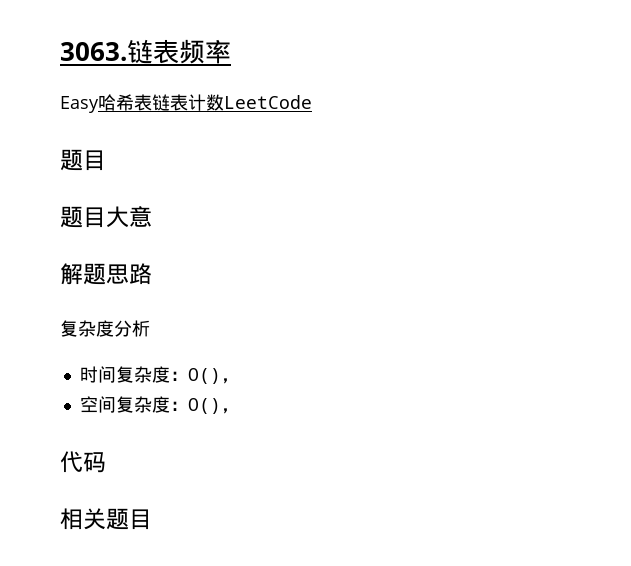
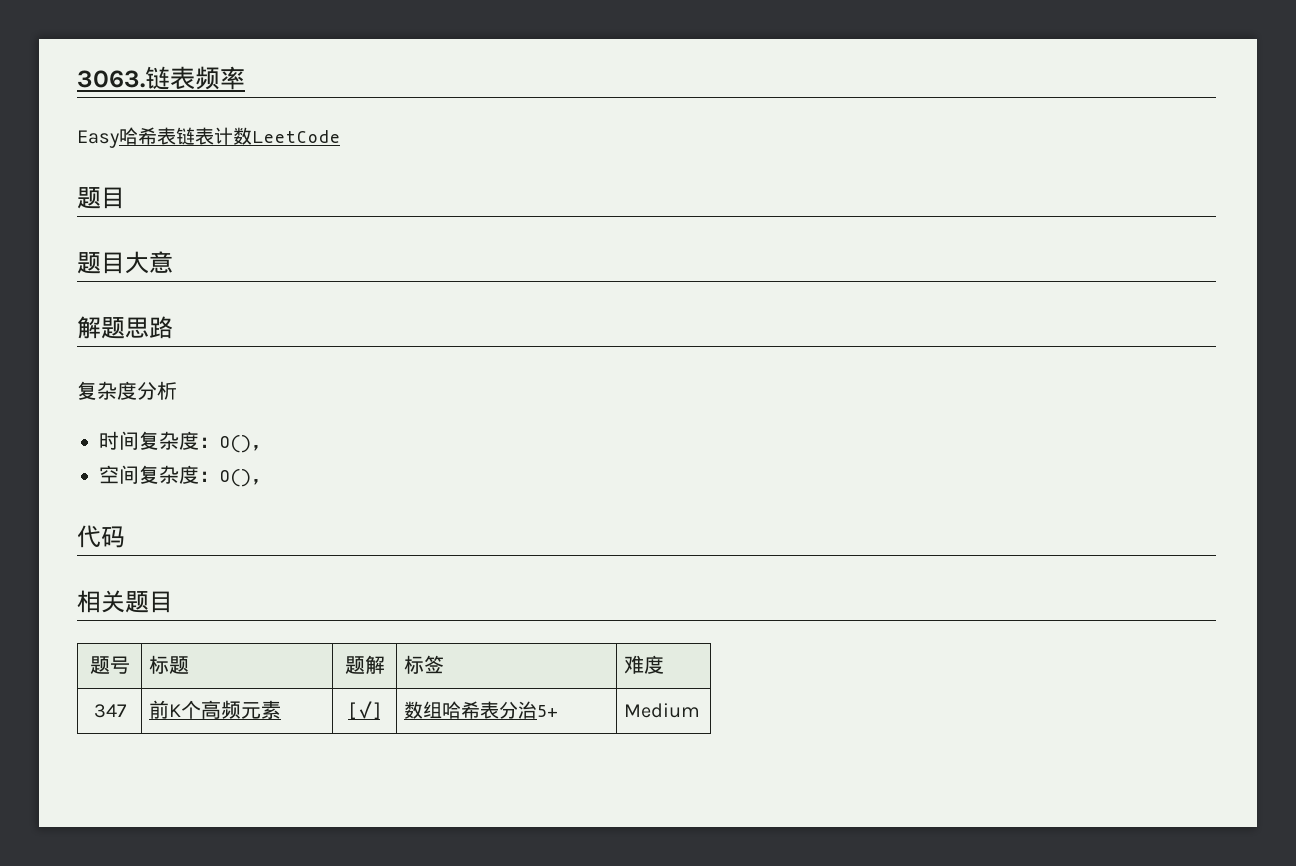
(152, 519) none -> [89,656,130,674] [149,655,190,674] [344,655,385,674] [404,655,445,674] [624,655,665,674] [93,704,127,718] [149,700,282,719] [348,701,381,720] [404,701,559,719] [624,703,701,718] // 题号 | 标题 | 题解 | 标签 | 难度 // 347 | 前K个高频元素 | [✓] | 数组哈希表分治5+ | Medium

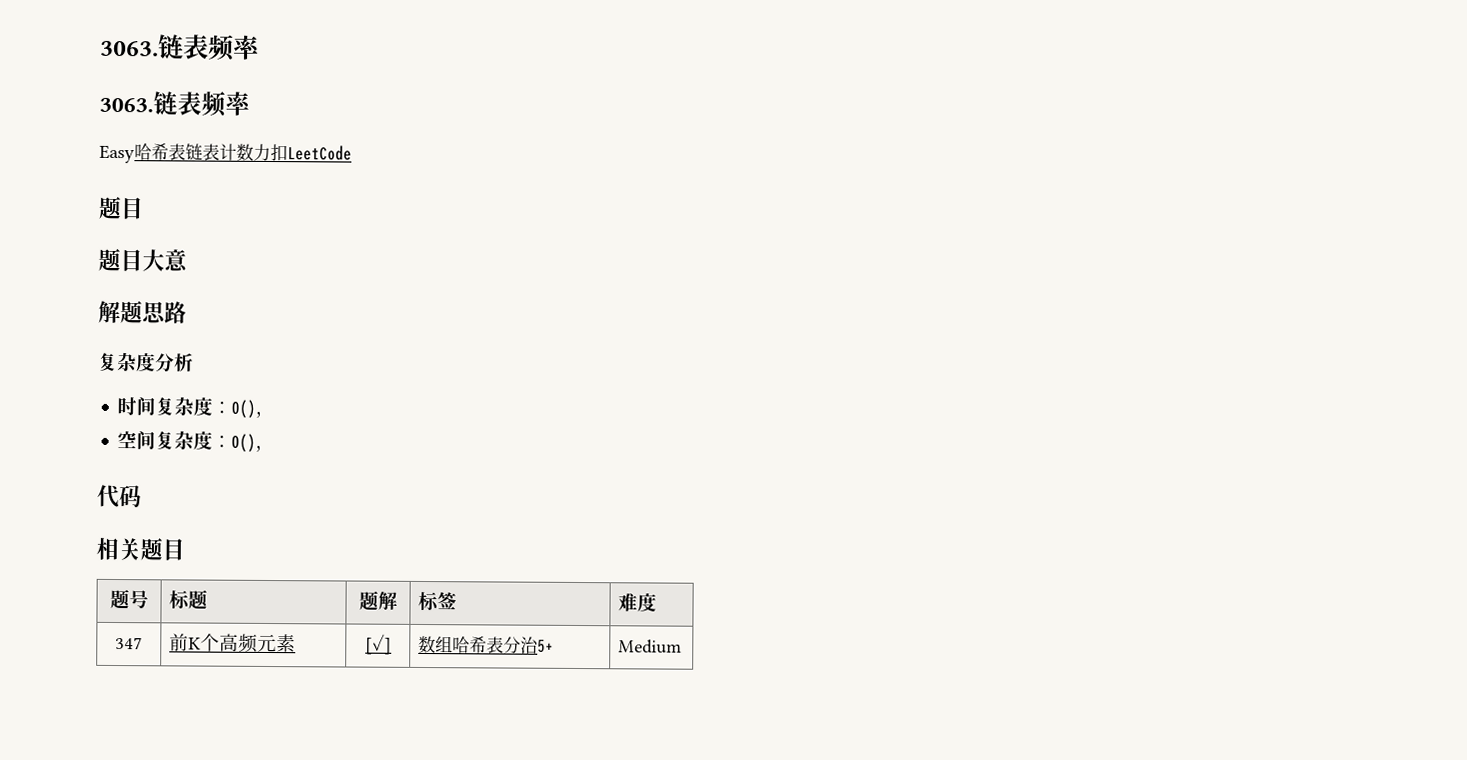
[77,66,245,90] 3063.链表频率 -> [100,34,260,61] [99,91,250,117] 3063.链表频率 // 3063.链表频率
(252, 136) none -> [253,143,288,162] 力扣

